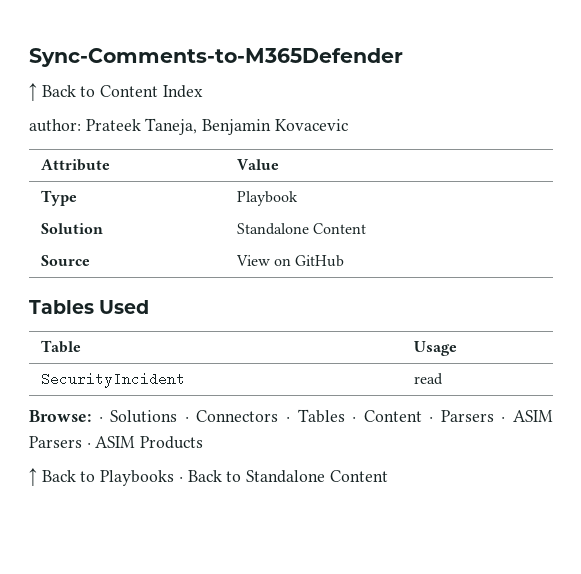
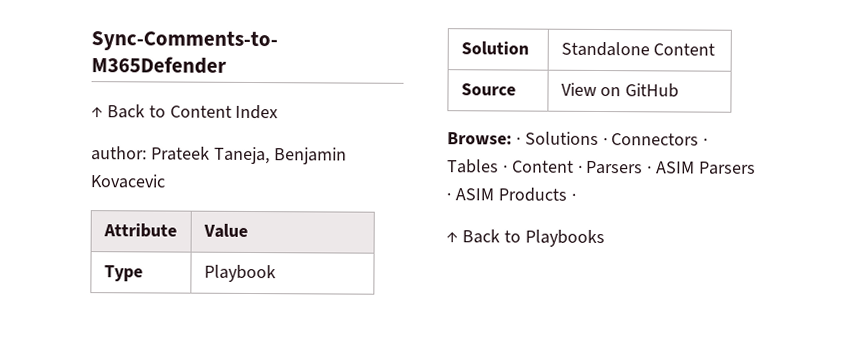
[29,300,150,314] [40,340,81,353] [413,341,457,356] [40,372,185,388] [413,373,443,385] // Tables Used // Table | Usage // SecurityIncident | read -> (680, 90) none
(204, 442) none -> [570,193,576,201] ·
[178,470,388,483] · Back to Standalone Content -> (605, 238) none

